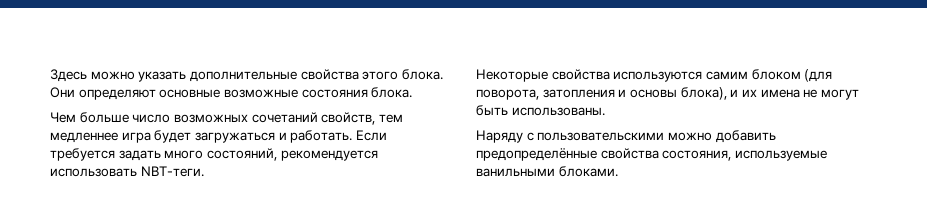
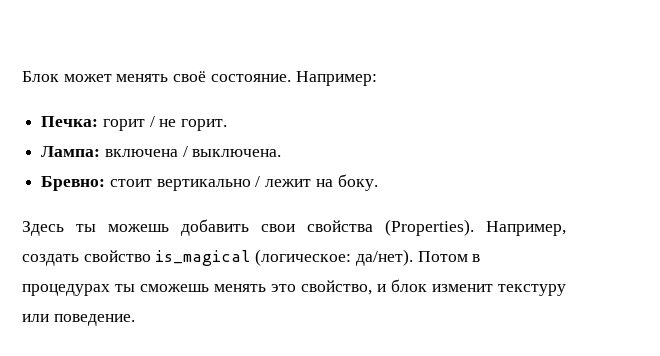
[50,69,443,82] [50,87,413,100] [50,112,403,125] [50,130,387,143] [50,148,378,161] [50,166,204,177] [476,69,833,82] [476,87,859,100] [476,105,605,116] [476,130,776,143] [476,148,827,161] [476,166,618,177] Здесь можно указать дополнительные свойства этого блока. Они определяют основные возможные состояния блока. // Чем больше число возможных сочетаний свойств, тем медленнее игра будет загружаться и работать. Если требуется задать много состояний, рекомендуется использовать NBT-теги. // Некоторые свойства используются самим блоком (для поворота, затопления и основы блока), и их имена не могут быть использованы. // Наряду с пользовательскими можно добавить предопределённые свойства состояния, используемые ванильными блоками. -> [22,71,377,86] [41,116,228,131] [41,146,282,157] [41,174,378,191] [22,219,566,236] [22,249,481,266] [22,279,566,296] [22,314,135,326] Блок может менять своё состояние. Например: // Печка: горит / не горит. // Лампа: включена / выключена. // Бревно: стоит вертикально / лежит на боку. // Здесь ты можешь добавить свои свойства (Properties). Например, создать свойство is_magical (логическое: да/нет). Потом в процедурах ты сможешь менять это свойство, и блок изменит текстуру или поведение.

